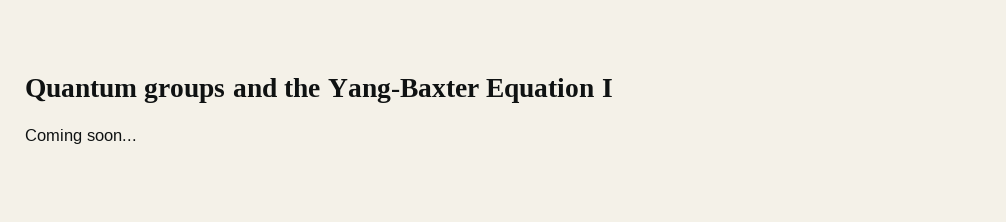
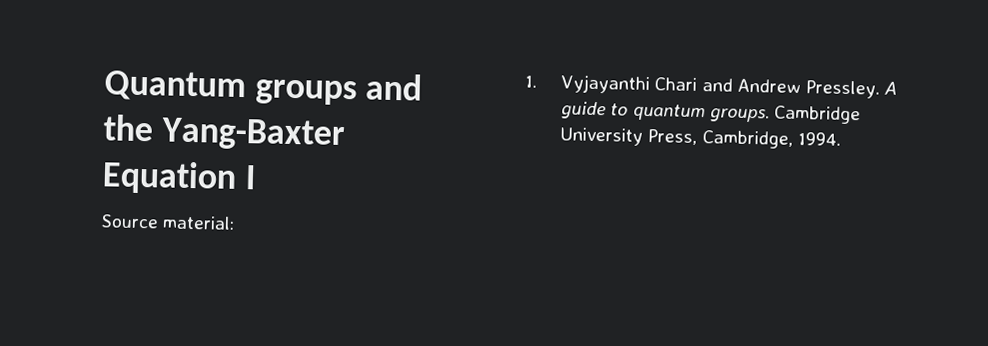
[25,129,137,144] Coming soon... -> [101,214,236,230] [524,74,897,99] [561,101,861,125] [560,127,841,149] Source material: // 1. Vyjayanthi Chari and Andrew Pressley. A guide to quantum groups. Cambridge University Press, Cambridge, 1994.

